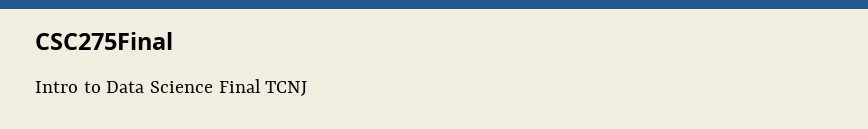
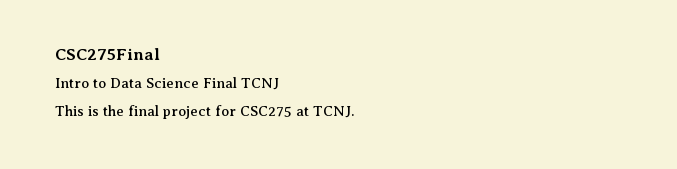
(308, 88) none -> [55,105,354,119] // This is the final project for CSC275 at TCNJ.

